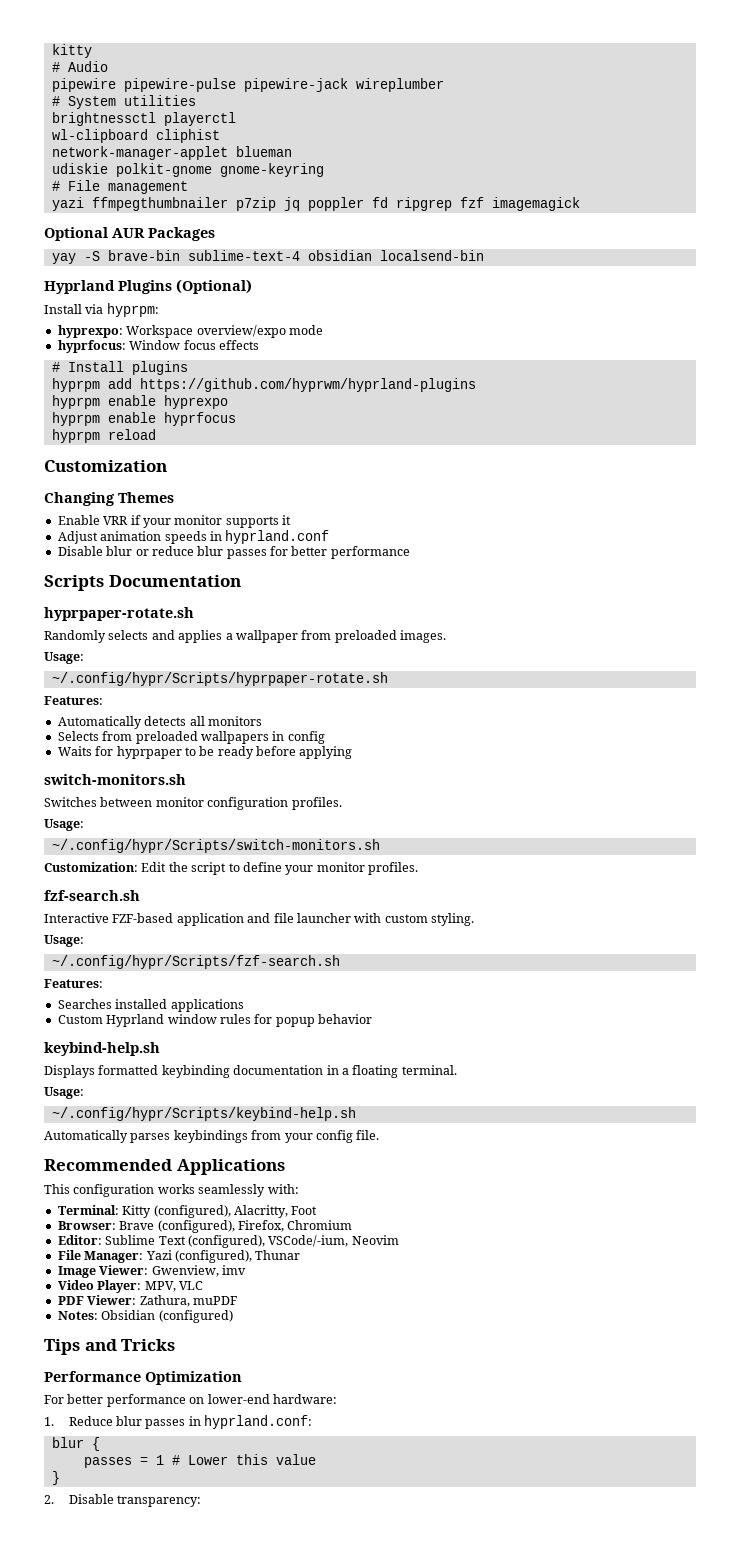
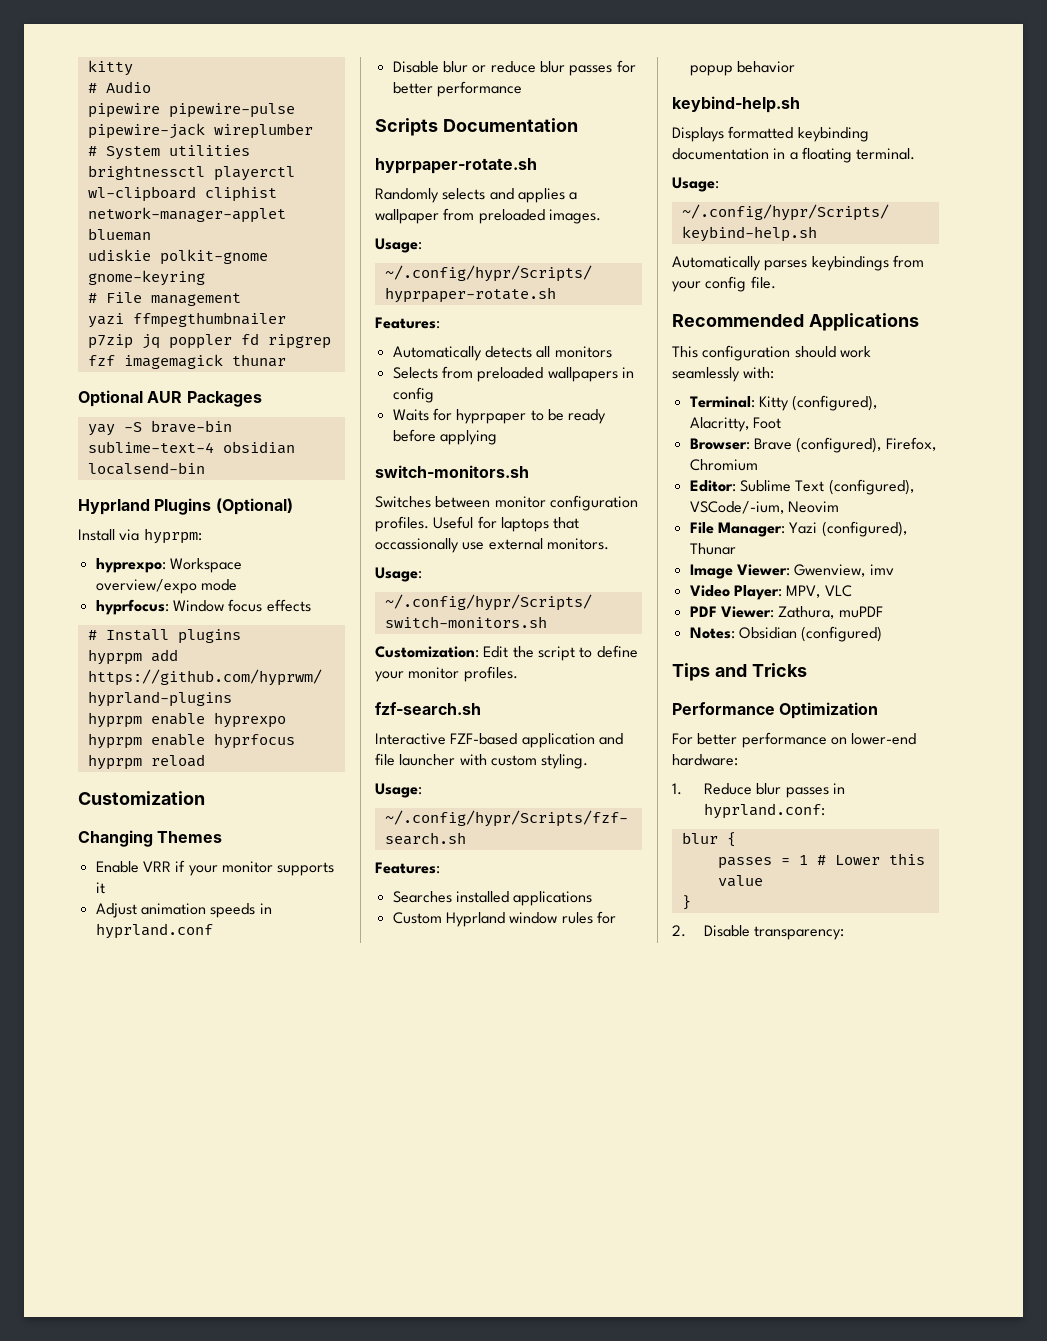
(580, 204) none -> [231,354,286,367] thunar
(342, 803) none -> [433,516,580,532] [375,538,609,553] Useful for laptops that occassionally use external monitors.
[157,1184,195,1194] works -> [794,346,871,358] should work

